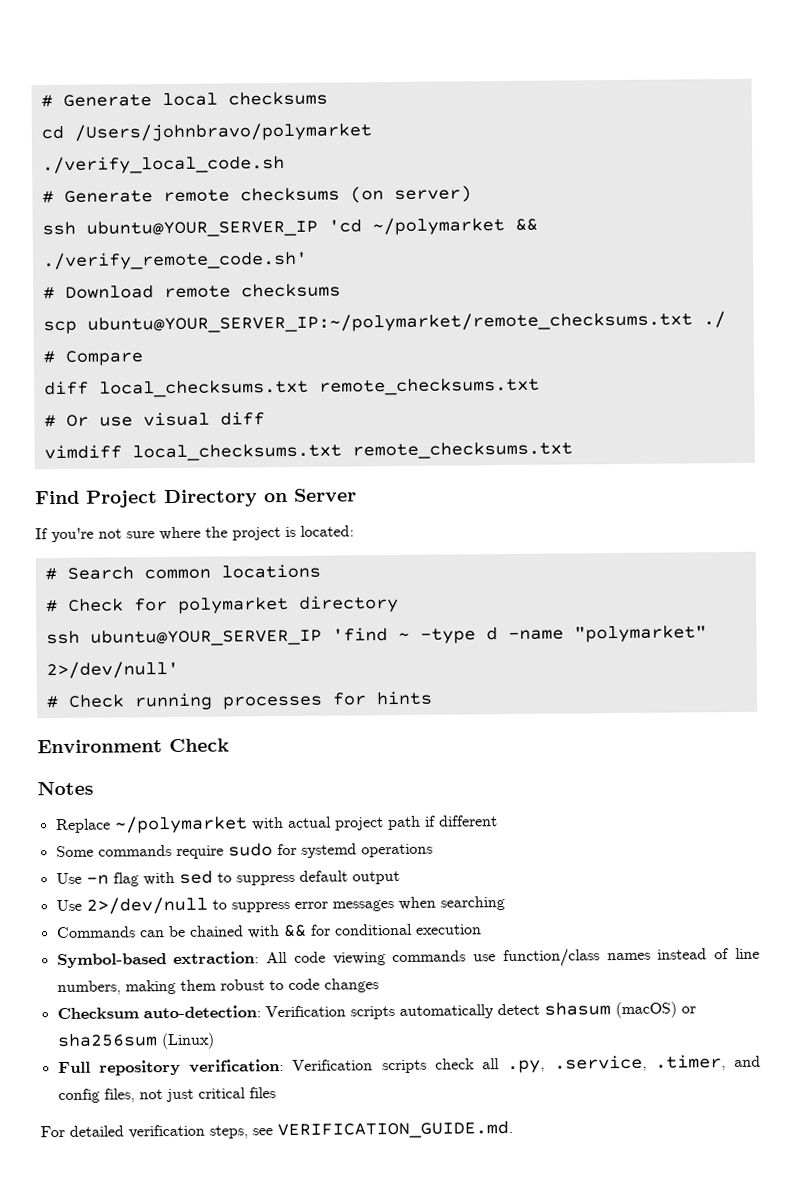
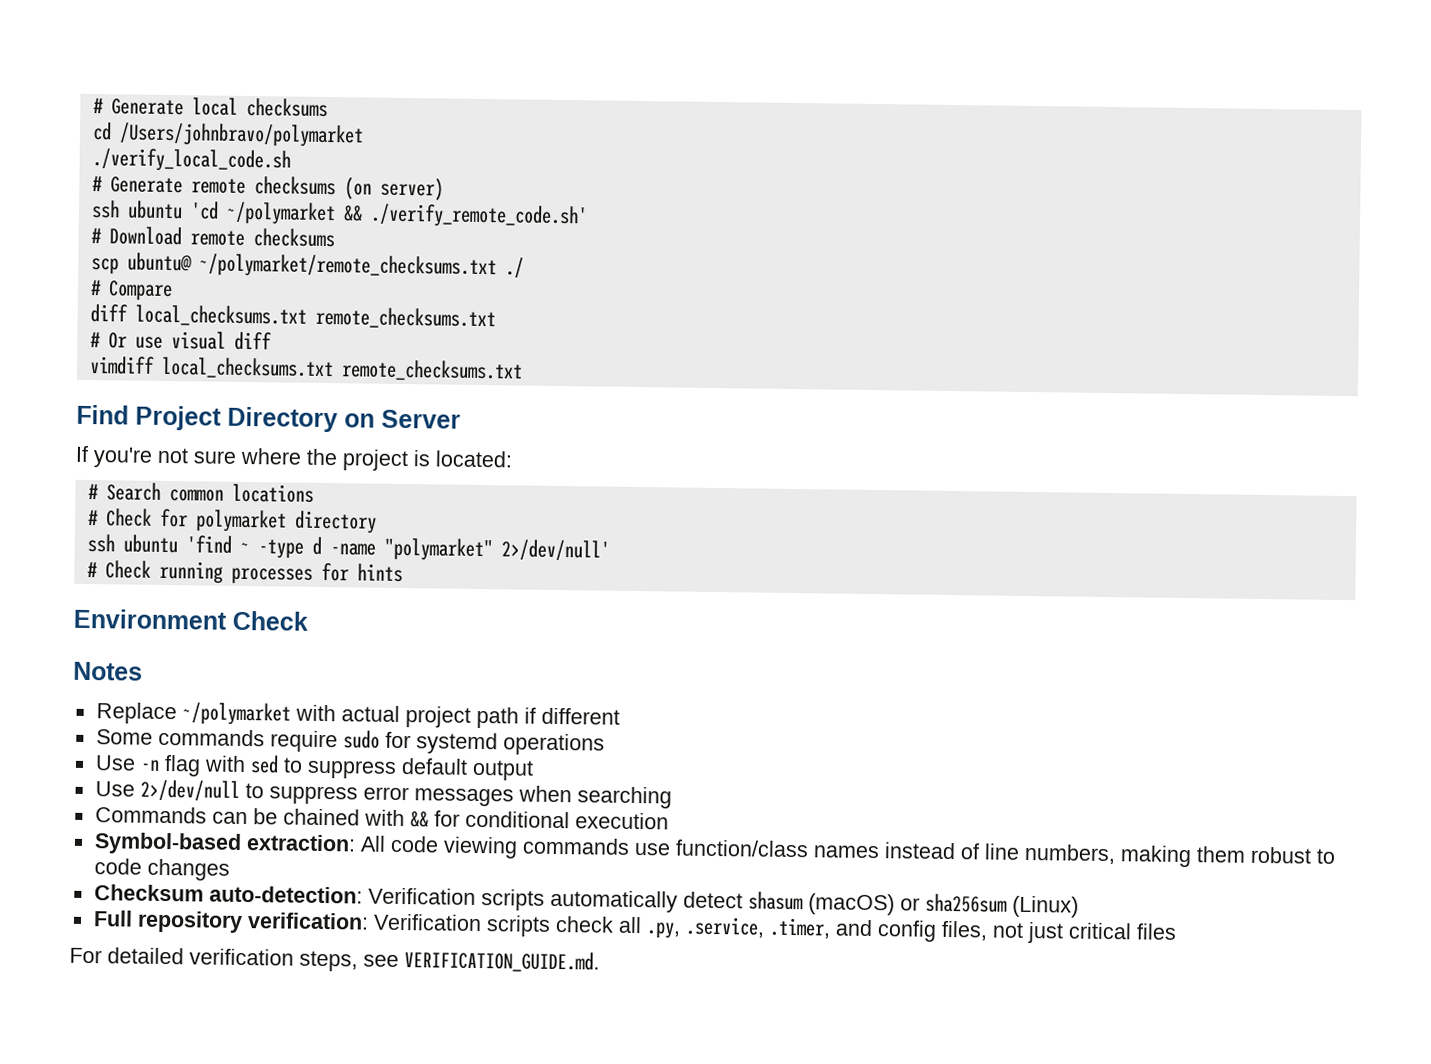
[85,219,318,238] ubuntu@YOUR_SERVER_IP -> [126,200,183,220] ubuntu
[86,311,693,334] ubuntu@YOUR_SERVER_IP:~/polymarket/remote_checksums.txt -> [126,252,497,280] ubuntu@ ~/polymarket/remote_checksums.txt
[89,628,322,647] ubuntu@YOUR_SERVER_IP -> [122,534,178,554] ubuntu

